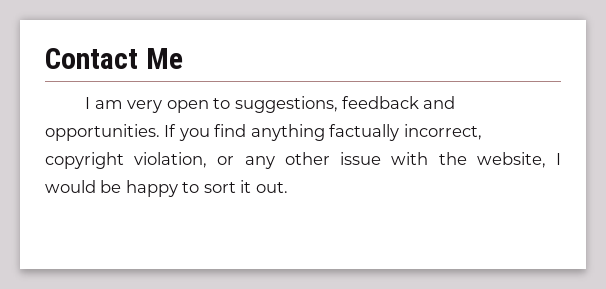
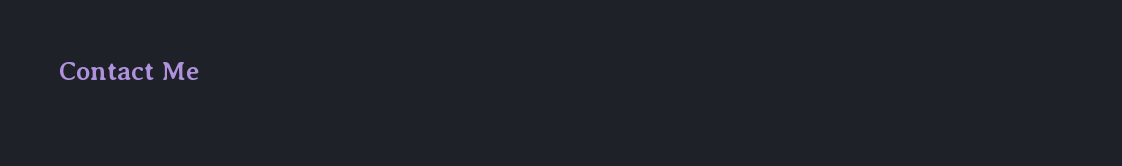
[85,96,456,113] [45,124,482,141] [45,152,561,169] [45,180,288,197] // I am very open to suggestions, feedback and opportunities. If you find anything factually incorrect, copyright violation, or any other issue with the website, I would be happy to sort it out. -> (200, 71) none

